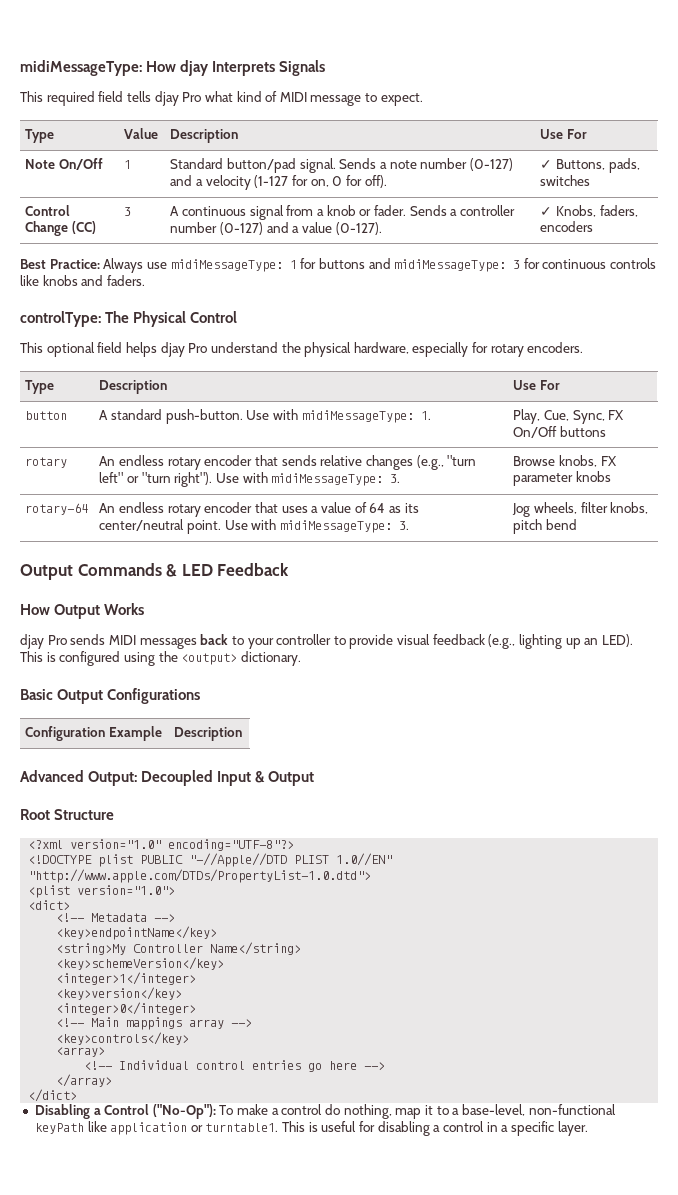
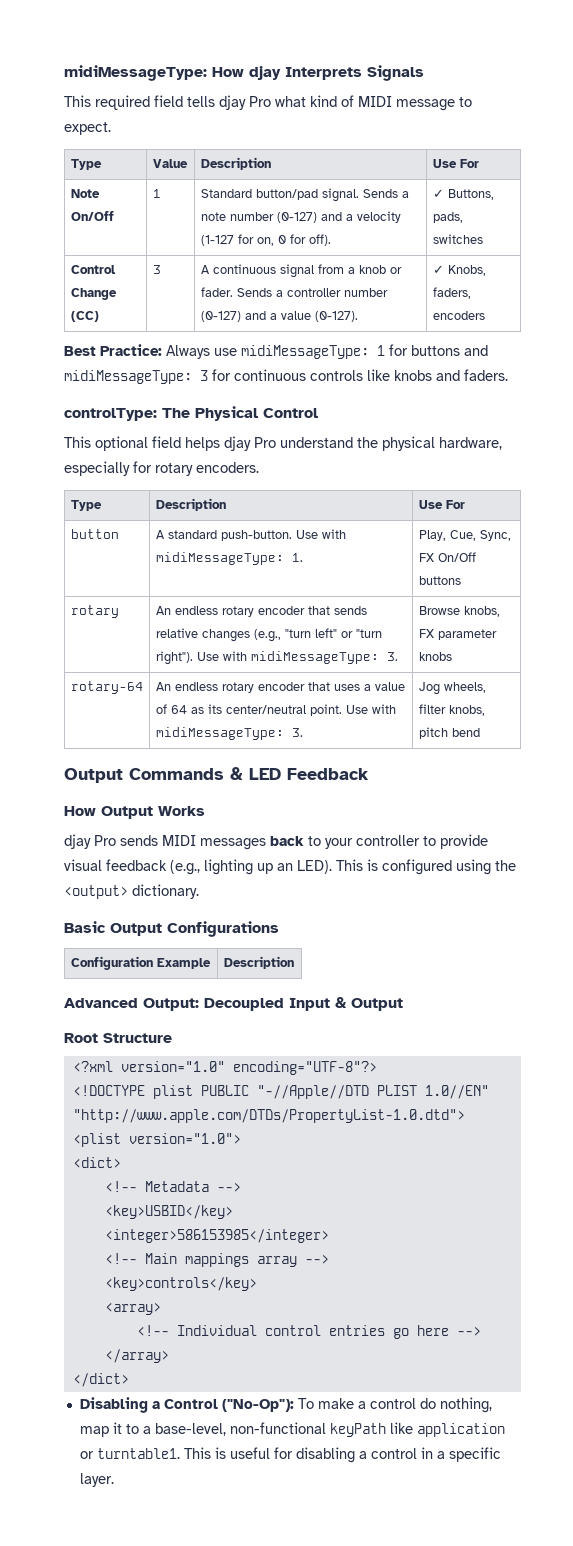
[56,926,218,940] [56,942,302,955] [56,957,225,970] [56,972,197,985] [56,987,183,1000] [56,1002,197,1015] <key>endpointName</key> // <string>My Controller Name</string> // <key>schemeVersion</key> // <integer>1</integer> // <key>version</key> // <integer>0</integer> -> [104,1205,233,1219] [104,1229,329,1243] <key>USBID</key> // <integer>586153985</integer>

